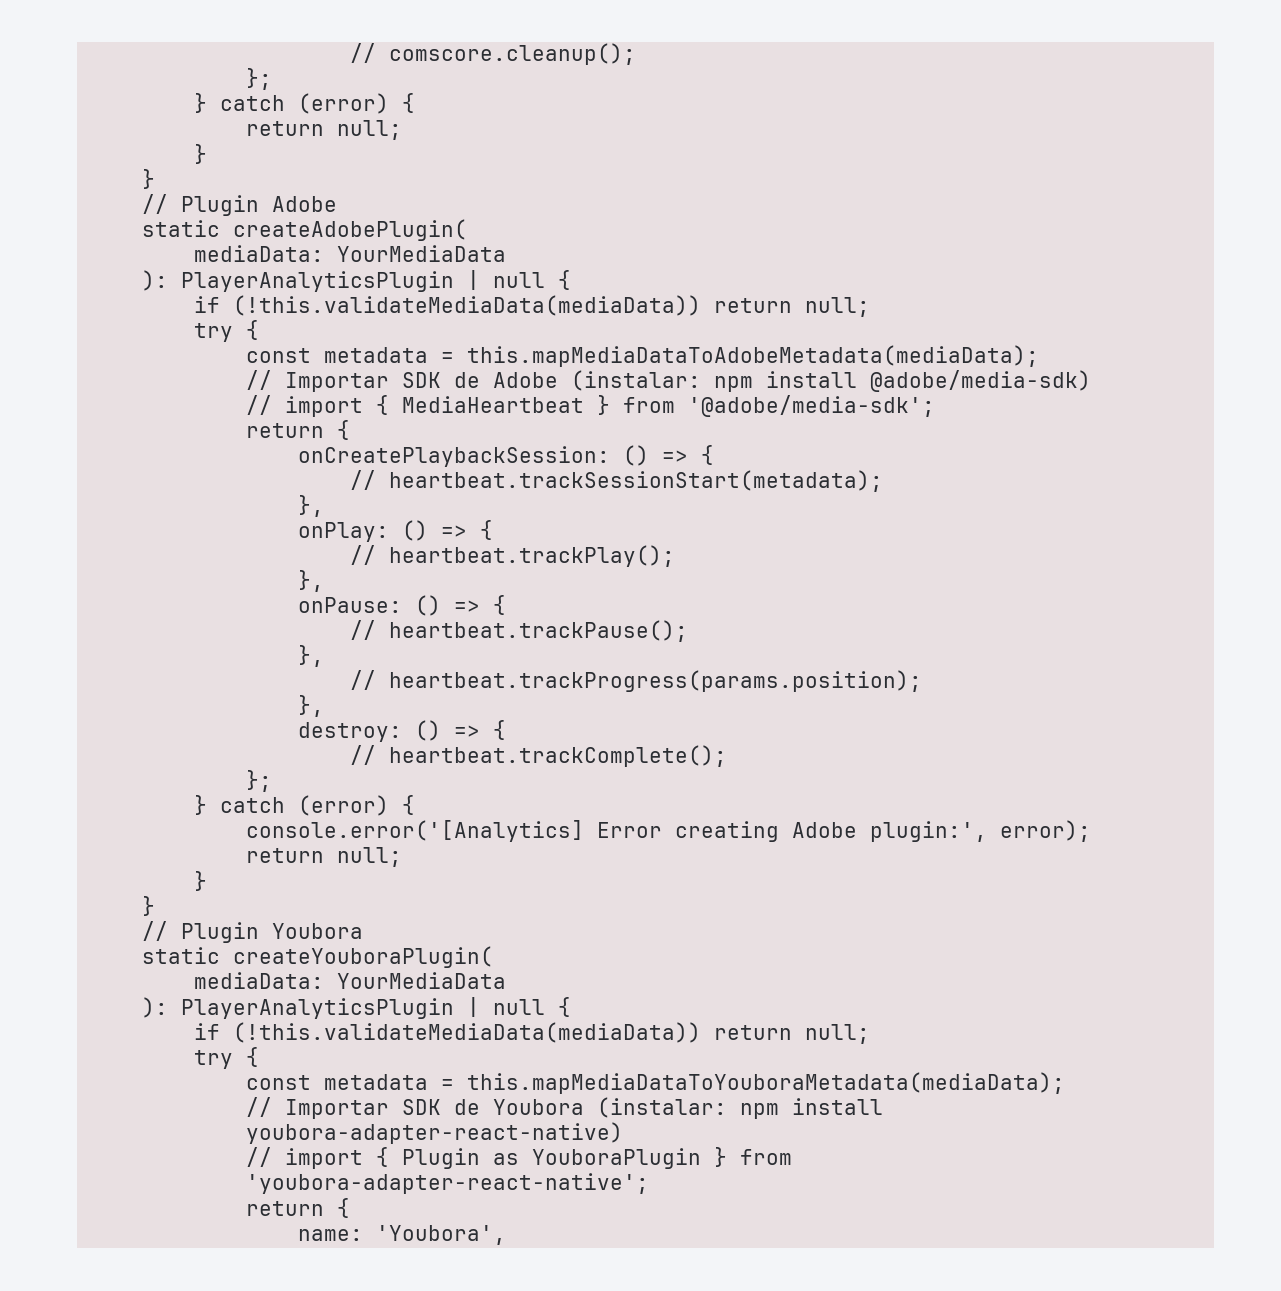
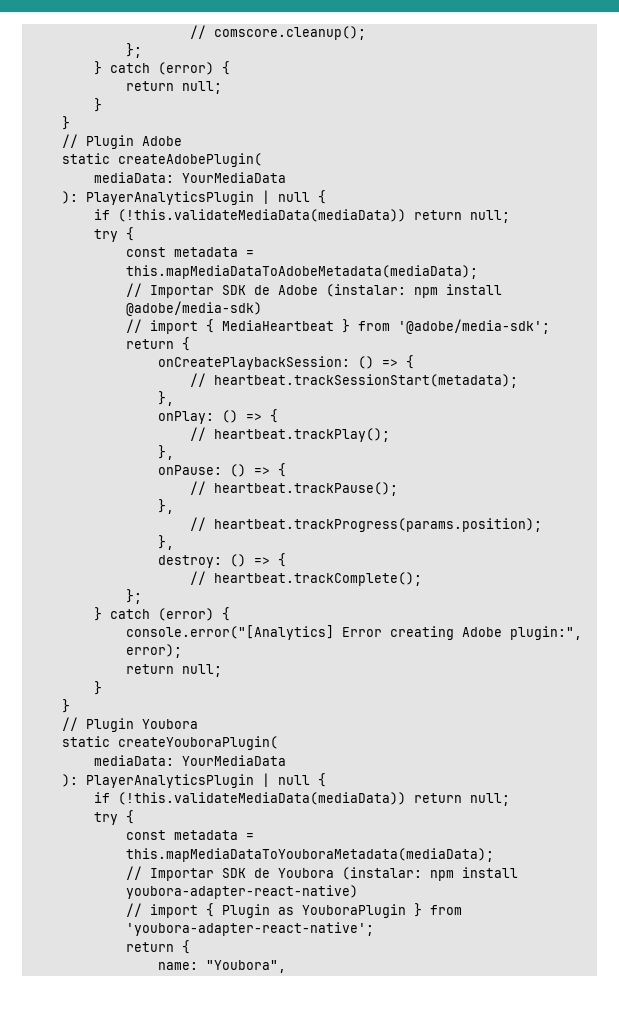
[245,820,584,842] console.error('[Analytics] -> [126,625,335,640] console.error("[Analytics]
[869,821,987,842] plugin:', -> [510,626,583,640] plugin:",
[375,1225,506,1245] 'Youbora', -> [206,960,287,973] "Youbora",

